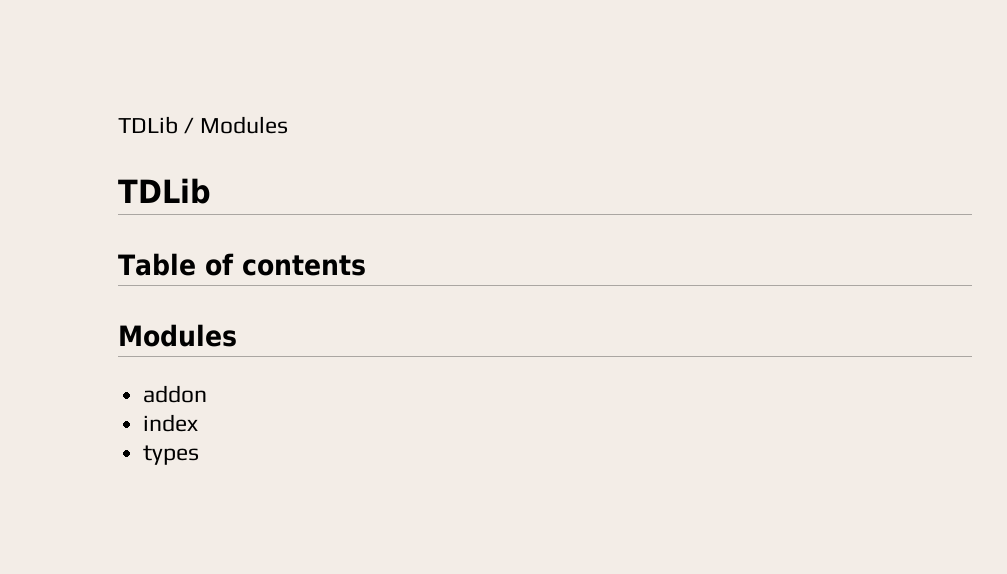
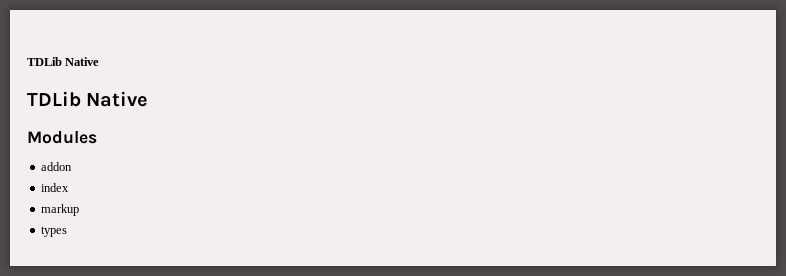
[118,116,289,134] [118,178,211,204] [118,253,366,276] TDLib / Modules // TDLib // Table of contents -> [27,57,100,66] [27,91,149,107] TDLib Native // TDLib Native
(199, 423) none -> [40,204,79,216] // markup

